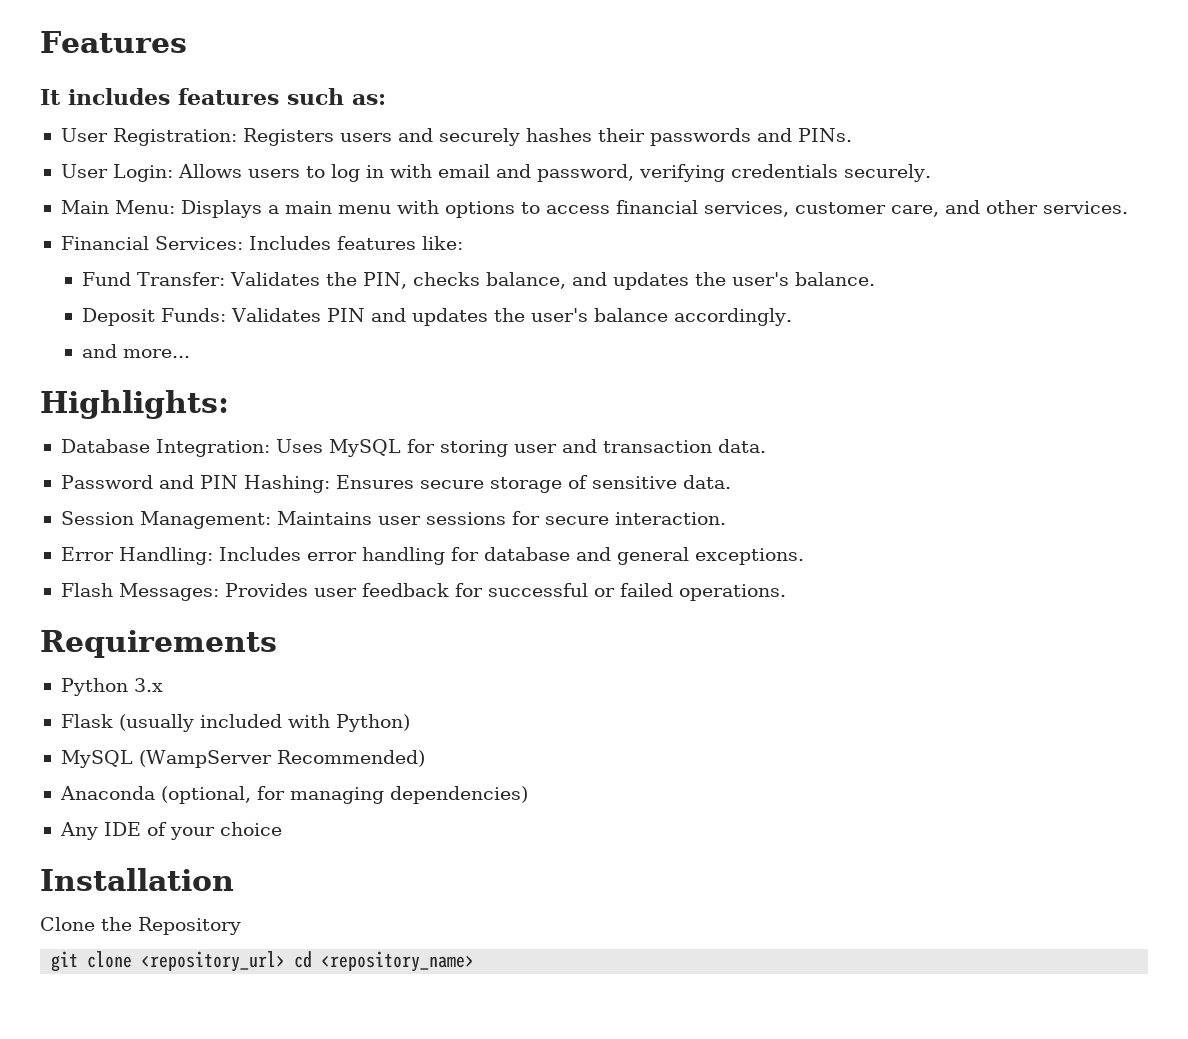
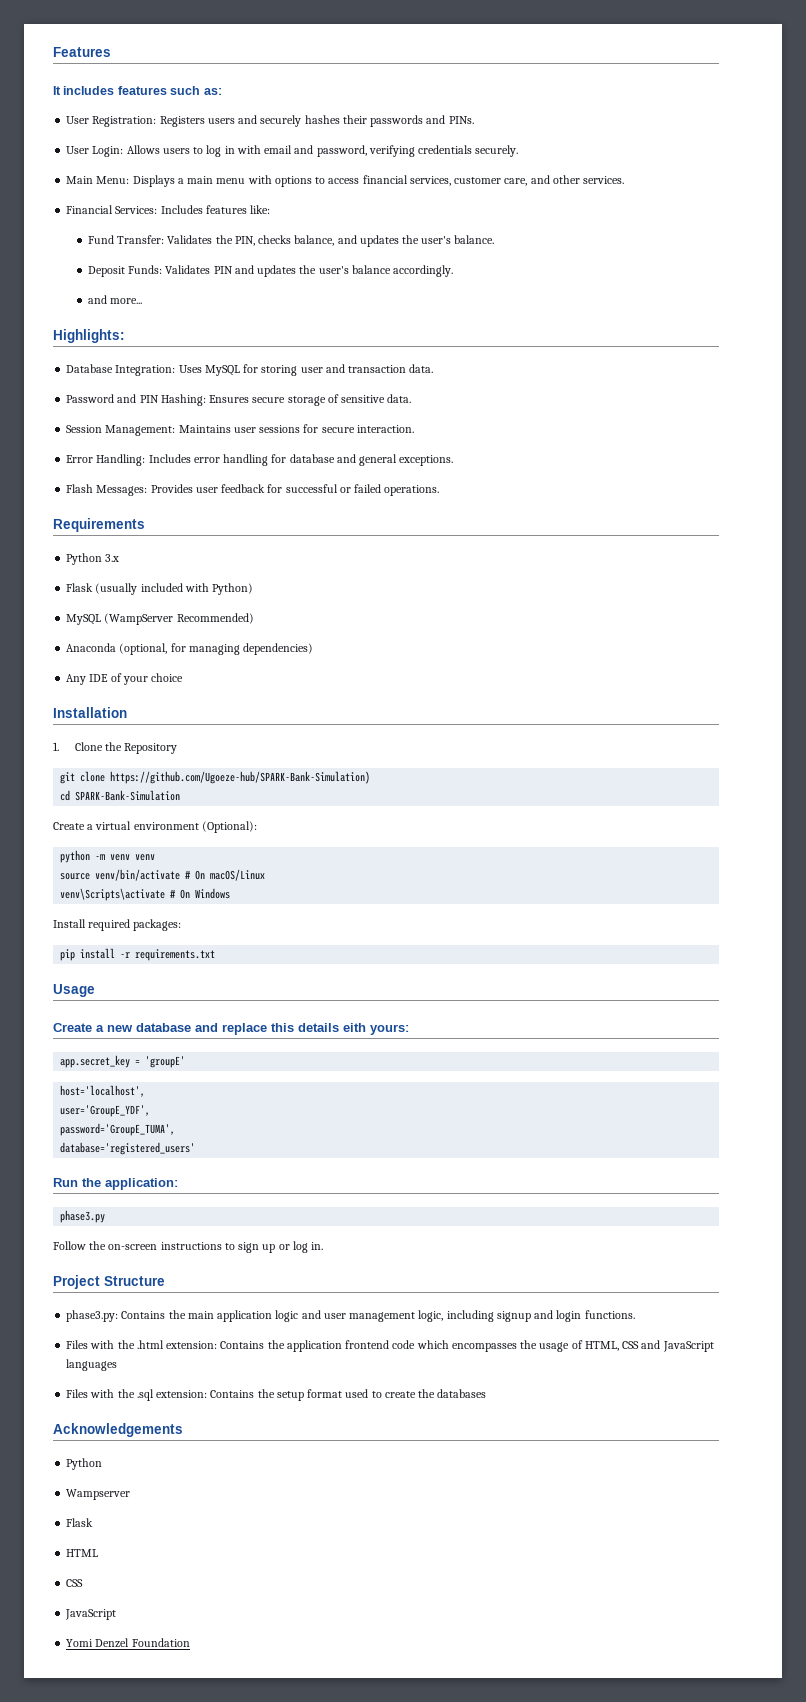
(234, 879) none -> [53,742,59,751] 1.
[141,951,475,972] <repository_url> cd <repository_name> -> [110,771,371,784] [60,790,181,801] [53,821,257,833] [60,850,156,863] [60,869,266,881] [60,888,231,901] [53,919,182,931] [60,948,216,961] [53,984,95,997] [53,1023,409,1035] [60,1055,186,1068] [60,1085,146,1097] [60,1105,151,1117] [60,1123,176,1136] [60,1142,196,1155] [53,1178,178,1190] [60,1210,106,1223] [53,1241,324,1253] [53,1275,165,1289] [66,1310,635,1322] [66,1340,714,1352] [66,1359,118,1371] [66,1389,487,1401] [53,1423,183,1437] [66,1458,103,1470] [66,1489,131,1500] [66,1518,94,1527] [66,1549,99,1557] [66,1579,84,1587] [65,1609,117,1620] [66,1638,190,1648] https://github.com/Ugoeze-hub/SPARK-Bank-Simulation) // cd SPARK-Bank-Simulation // Create a virtual environment (Optional): // python -m venv venv // source venv/bin/activate # On macOS/Linux // venv\Scripts\activate # On Windows // Install required packages: // pip install -r requirements.txt // Usage // Create a new database and replace this details eith yours: // app.secret_key = 'groupE' // host='localhost', // user='GroupE_YDF', // password='GroupE_TUMA', // database='registered_users' // Run the application: // phase3.py // Follow the on-screen instructions to sign up or log in. // Project Structure // phase3.py: Contains the main application logic and user management logic, including signup and login functions. // Files with the .html extension: Contains the application frontend code which encompasses the usage of HTML, CSS and JavaScript languages // Files with the .sql extension: Contains the setup format used to create the databases // Acknowledgements // Python // Wampserver // Flask // HTML // CSS // JavaScript // Yomi Denzel Foundation

